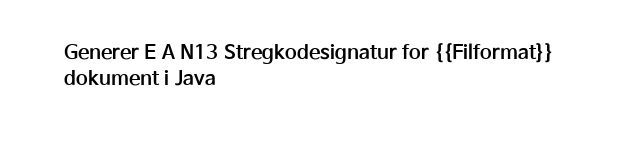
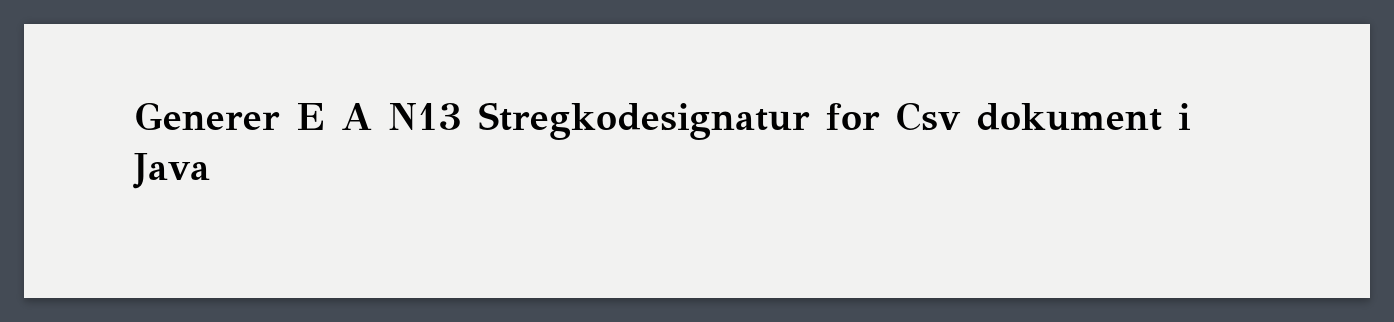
[434,43,555,63] {{Filformat}} -> [896,102,961,131] Csv

